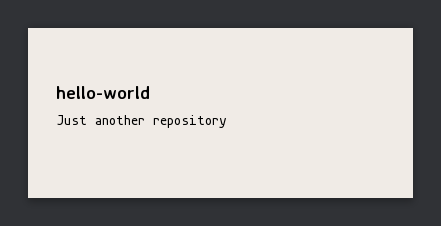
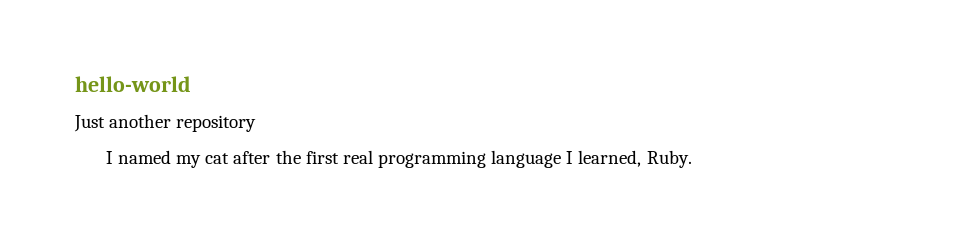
(227, 121) none -> [105,150,692,168] // I named my cat after the first real programming language I learned, Ruby.

